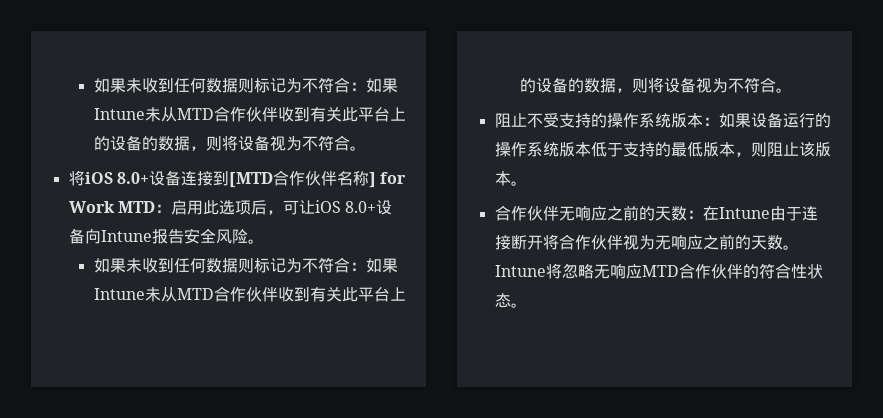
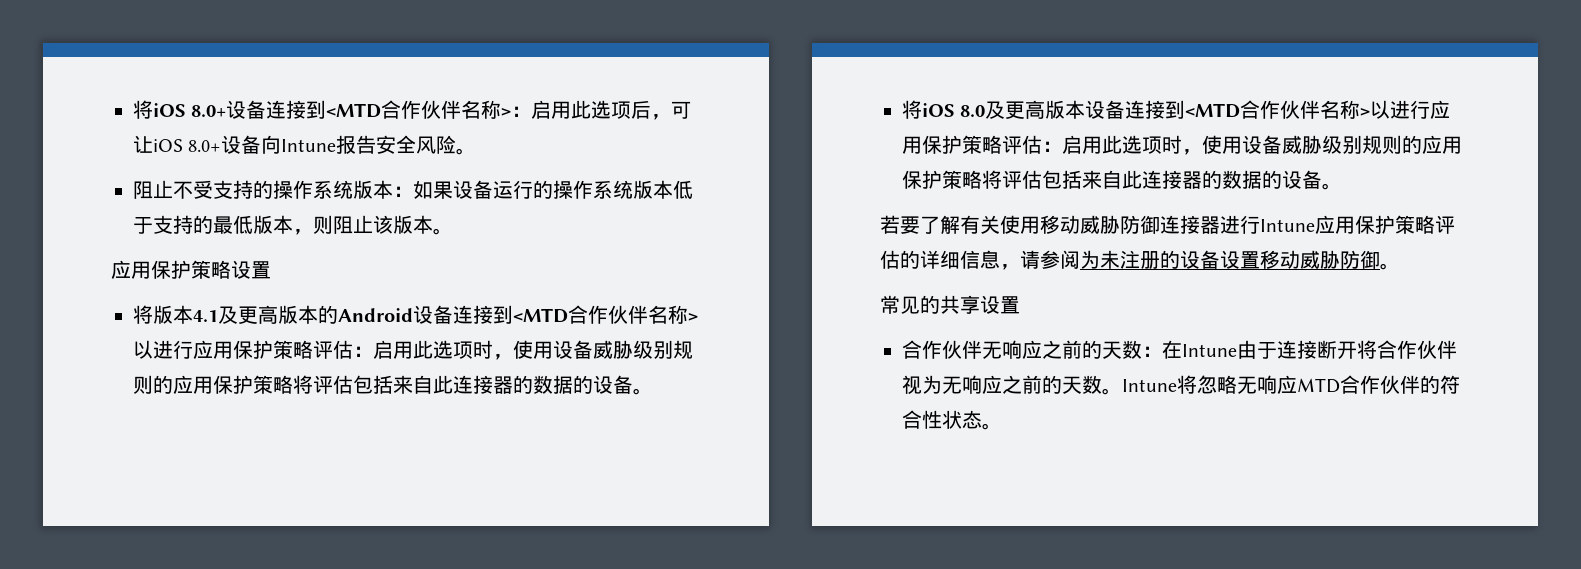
[93,77,398,93] [93,106,406,122] [93,135,366,151] 如果未收到任何数据则标记为不符合：如果Intune未从MTD合作伙伴收到有关此平台上的设备的数据，则将设备视为不符合。 // -> (133, 109) none
[228,170,407,188] [68,201,155,213] [MTD合作伙伴名称] for Work MTD -> [326,100,512,119] <MTD合作伙伴名称>
[93,257,398,273] [93,286,406,302] [519,77,792,93] // 如果未收到任何数据则标记为不符合：如果Intune未从MTD合作伙伴收到有关此平台上的设备的数据，则将设备视为不符合。 -> (477, 151) none
(527, 183) none -> [111,260,271,279] [133,305,698,324] [133,340,693,360] [133,375,653,395] [902,100,1451,119] [902,135,1462,155] [902,170,1342,190] [880,215,1455,234] [880,250,1400,270] [880,295,1020,314] // 应用保护策略设置 // 将版本4.1及更高版本的Android设备连接到<MTD合作伙伴名称>以进行应用保护策略评估：启用此选项时，使用设备威胁级别规则的应用保护策略将评估包括来自此连接器的数据的设备。 // 将iOS 8.0及更高版本设备连接到<MTD合作伙伴名称>以进行应用保护策略评估：启用此选项时，使用设备威胁级别规则的应用保护策略将评估包括来自此连接器的数据的设备。 // 若要了解有关使用移动威胁防御连接器进行Intune应用保护策略评估的详细信息，请参阅为未注册的设备设置移动威胁防御。 // 常见的共享设置

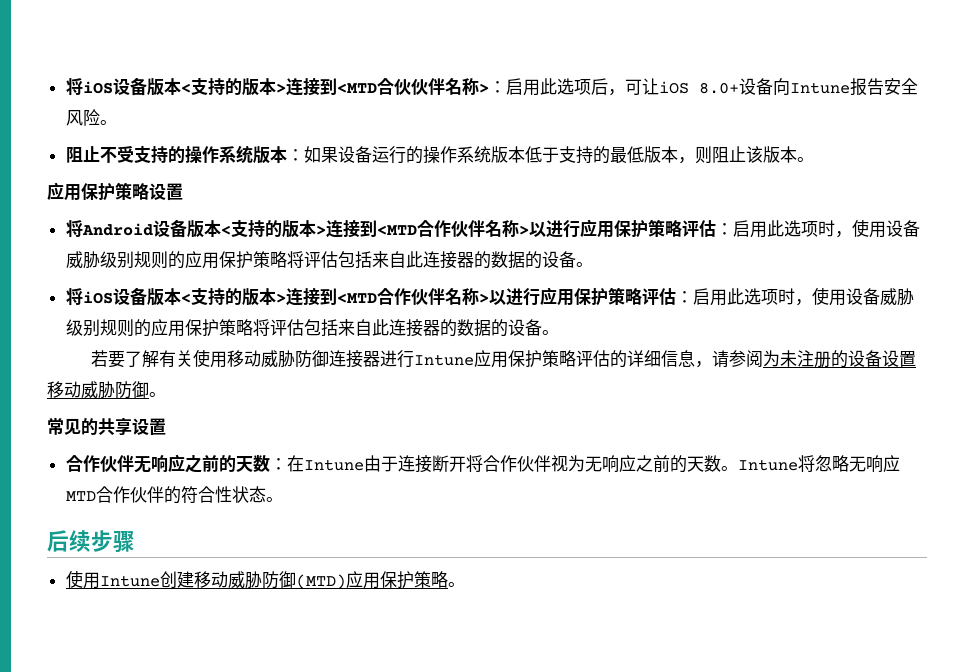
[133,100,422,119] 将iOS 8.0+设备连接到<MTD合作 -> [65,77,411,96] 将iOS设备版本<支持的版本>连接到<MTD合伙
[153,305,453,324] 版本4.1及更高版本的Android设备 -> [81,219,326,238] Android设备版本<支持的版本>
[960,100,1126,119] 8.0及更高版本设备 -> [112,287,286,306] 设备版本<支持的版本>
(1002, 426) none -> [47,530,135,552] [65,570,465,589] // 后续步骤 // 使用Intune创建移动威胁防御(MTD)应用保护策略。

